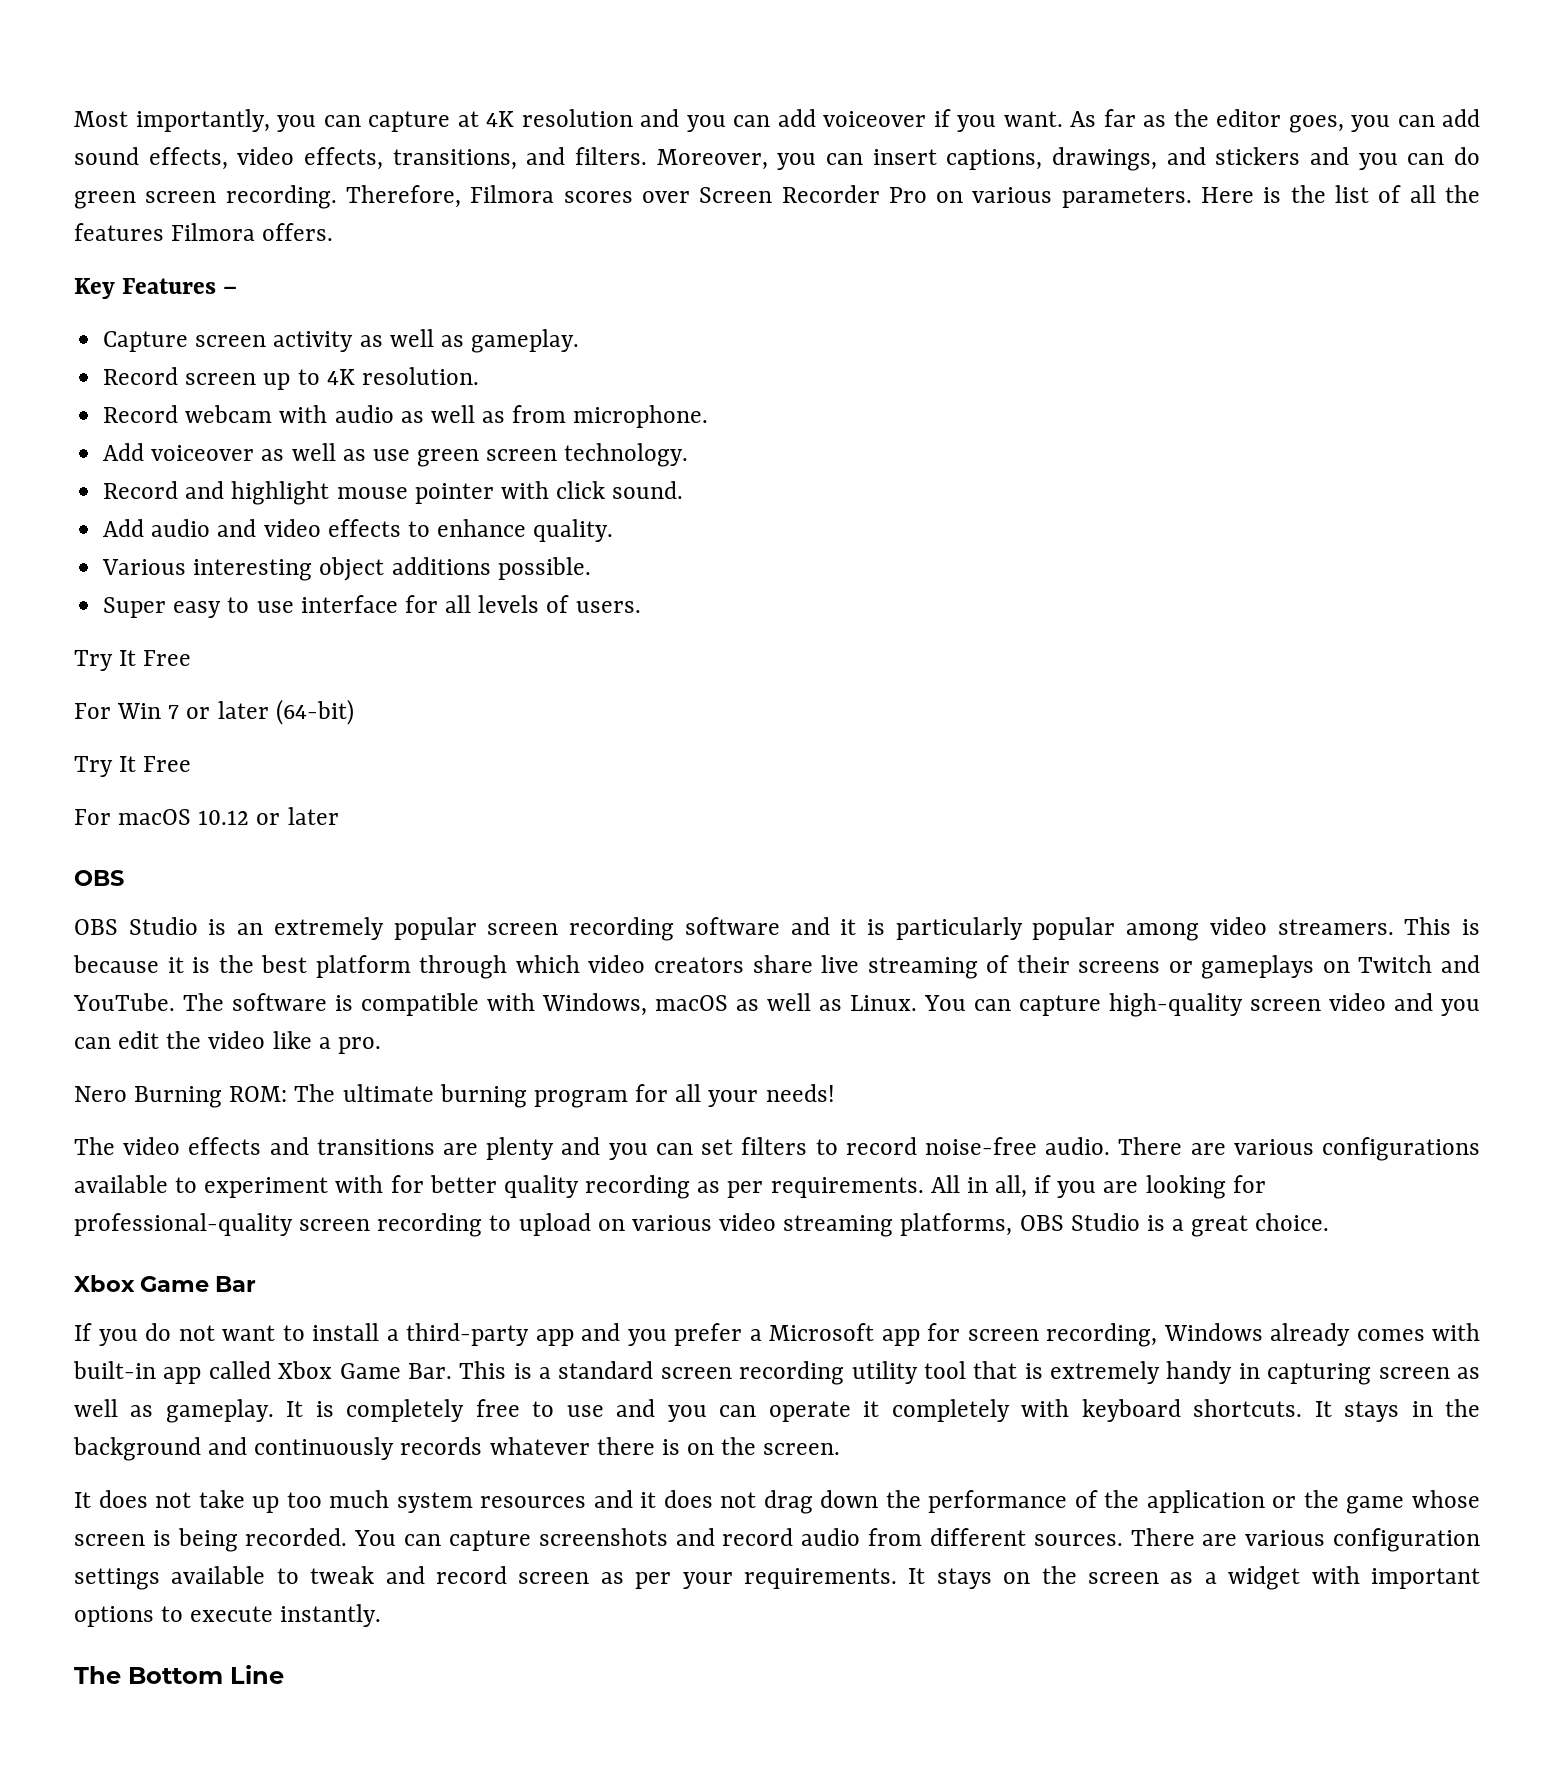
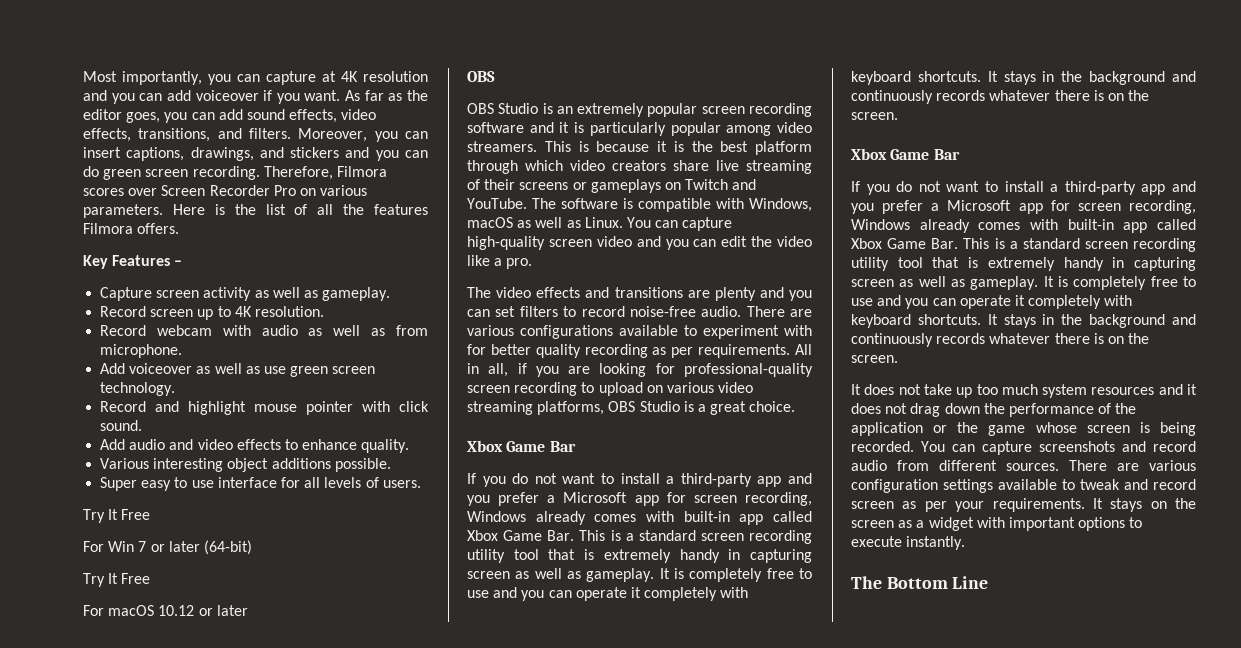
[74,1084,835,1108] // Nero Burning ROM: The ultimate burning program for all your needs! -> (533, 263) none
(841, 1449) none -> [851,148,960,160] [851,181,1196,195] [851,200,1196,214] [851,219,1196,233] [851,238,1196,252] [851,257,1196,271] [851,276,1196,290] [851,295,1133,309] [851,314,1196,328] [851,333,1150,347] [851,355,898,363] // Xbox Game Bar // If you do not want to install a third-party app and you prefer a Microsoft app for screen recording, Windows already comes with built-in app called Xbox Game Bar. This is a standard screen recording utility tool that is extremely handy in capturing screen as well as gameplay. It is completely free to use and you can operate it completely with keyboard shortcuts. It stays in the background and continuously records whatever there is on the screen.

